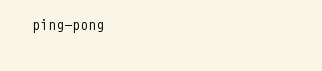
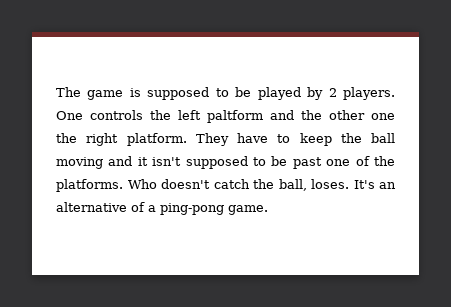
[32,19,104,33] ping-pong -> [56,87,396,100] [56,110,395,123] [56,133,395,146] [56,156,395,169] [56,179,396,192] [56,202,268,215] The game is supposed to be played by 2 players. One controls the left paltform and the other one the right platform. They have to keep the ball moving and it isn't supposed to be past one of the platforms. Who doesn't catch the ball, loses. It's an alternative of a ping-pong game.

